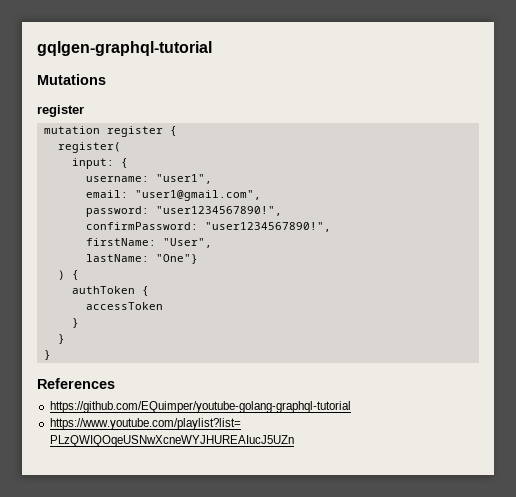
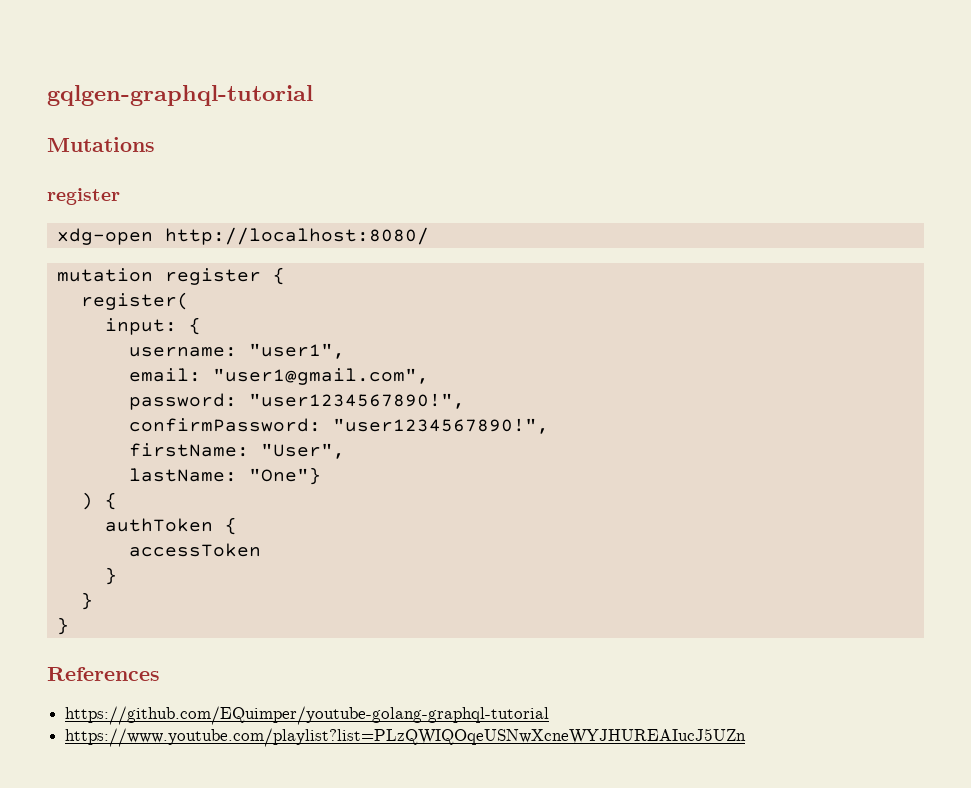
(84, 111) none -> [56,227,429,245] // xdg-open http://localhost:8080/

